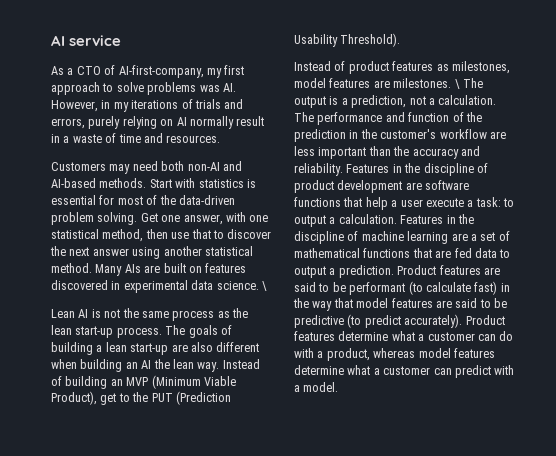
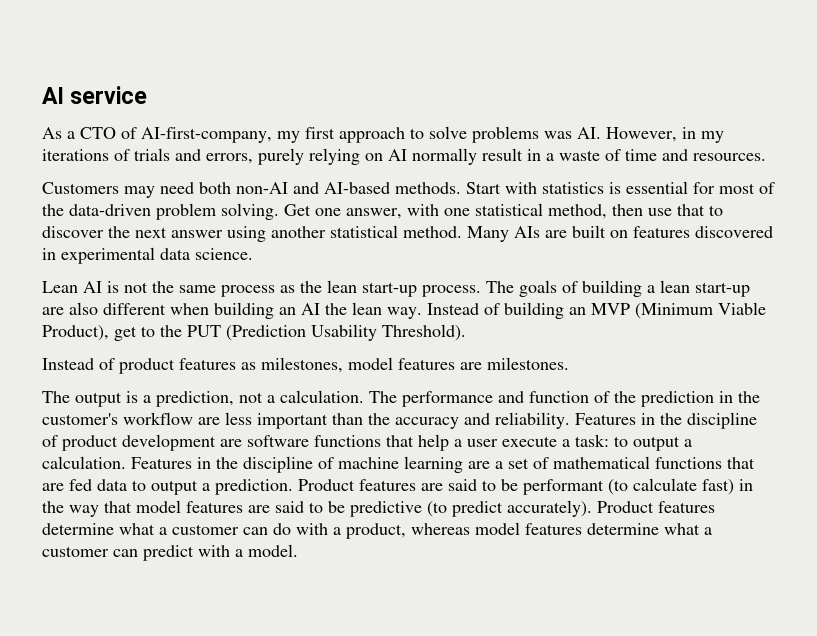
[261,281,267,291] \ -> (253, 254) none
[454,79,460,89] \ -> (569, 363) //

